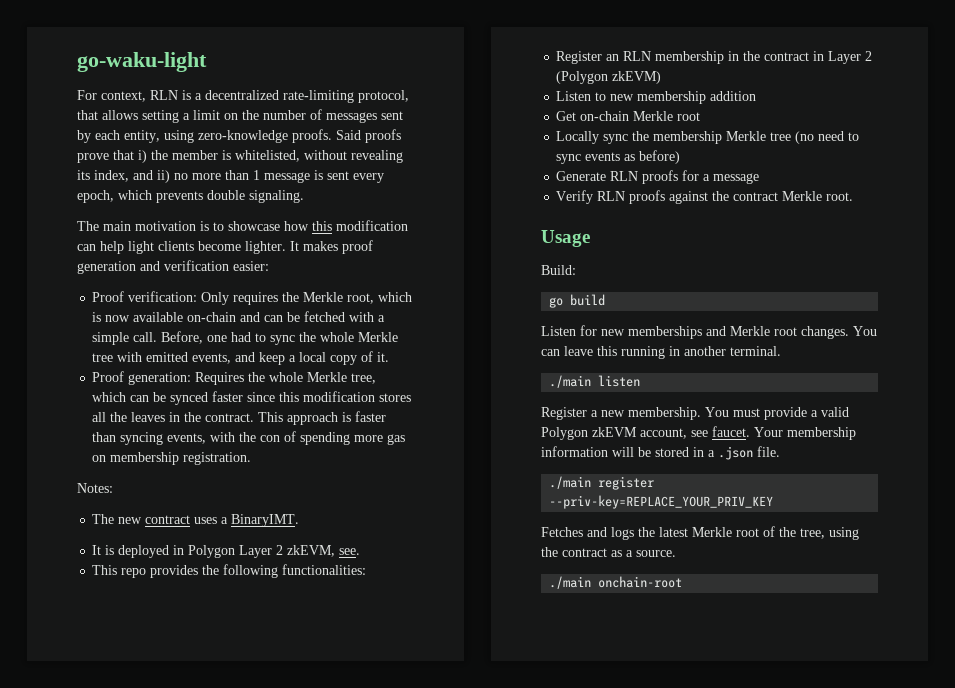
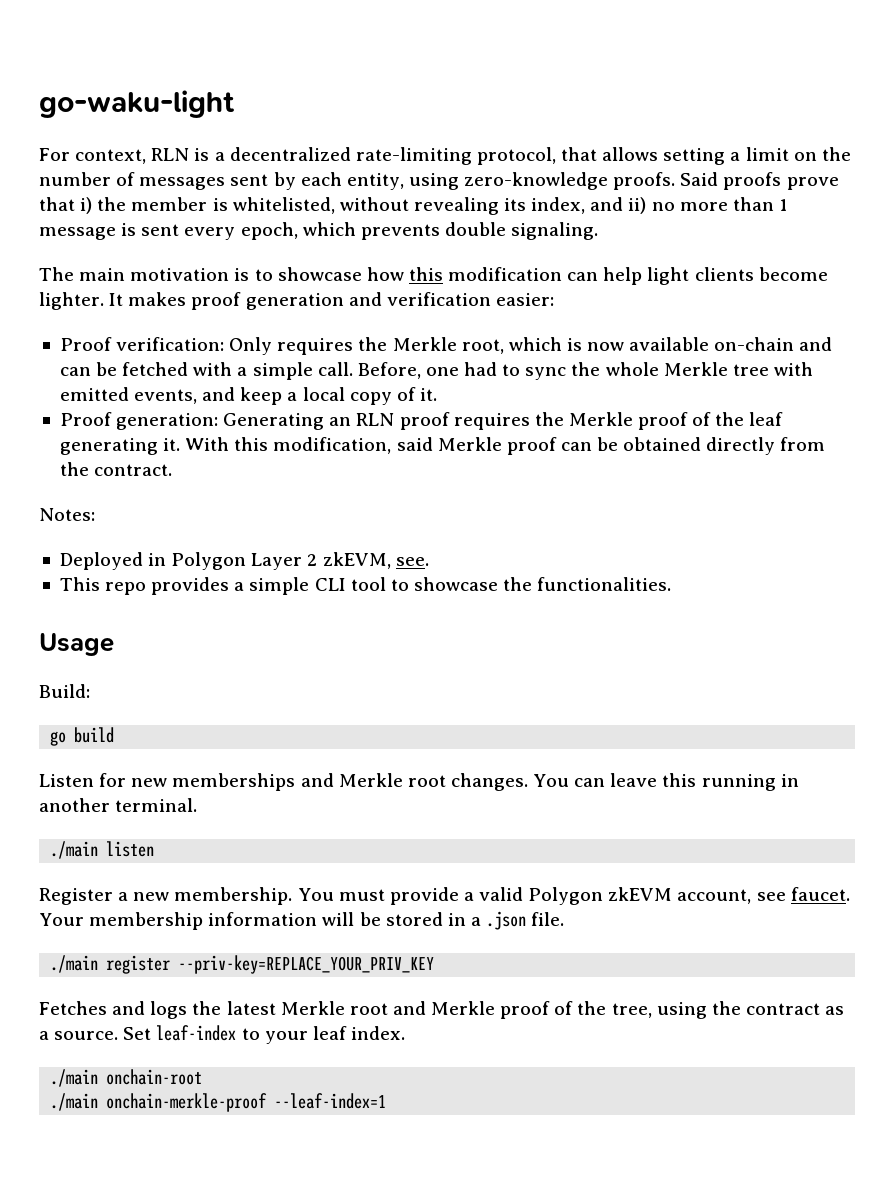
[195,372,377,385] [92,391,412,405] [92,411,387,425] [92,431,406,445] [92,452,252,465] [77,483,113,493] [92,514,300,527] [92,545,170,558] Requires the whole Merkle tree, which can be synced faster since this modification stores all the leaves in the contract. This approach is faster than syncing events, with the con of spending more gas on membership registration. // Notes: // The new contract uses a BinaryIMT. // It is deployed -> [223,412,784,430] [59,437,826,455] [59,462,173,476] [39,508,95,521] [59,552,143,570] Generating an RLN proof requires the Merkle proof of the leaf generating it. With this modification, said Merkle proof can be obtained directly from the contract. // Notes: // Deployed
[202,564,367,578] [556,51,873,64] [556,71,662,84] [556,91,757,104] [556,111,701,121] [556,131,860,144] [556,150,681,164] [556,170,760,184] [556,190,854,204] the following functionalities: // Register an RLN membership in the contract in Layer 2 (Polygon zkEVM) // Listen to new membership addition // Get on-chain Merkle root // Locally sync the membership Merkle tree (no need to sync events as before) // Generate RLN proofs for a message // Verify RLN proofs against the contract Merkle root. -> [234,577,672,595] a simple CLI tool to showcase the functionalities.
(759, 532) none -> [392,1001,551,1019] and Merkle proof
(676, 553) none -> [123,1025,405,1044] Set leaf-index to your leaf index.
(683, 582) none -> [50,1093,387,1112] // ./main onchain-merkle-proof --leaf-index=1

